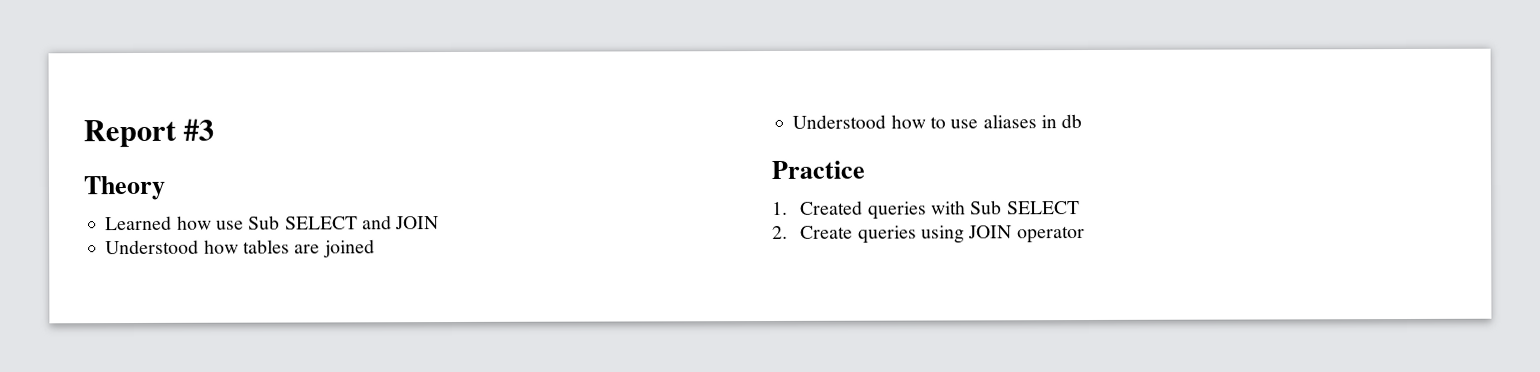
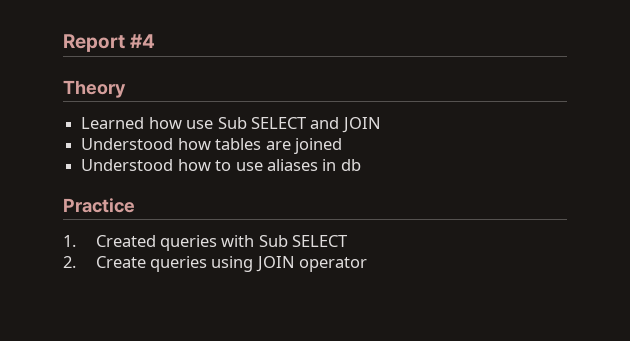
[183,118,215,141] #3 -> [130,34,156,48] #4

